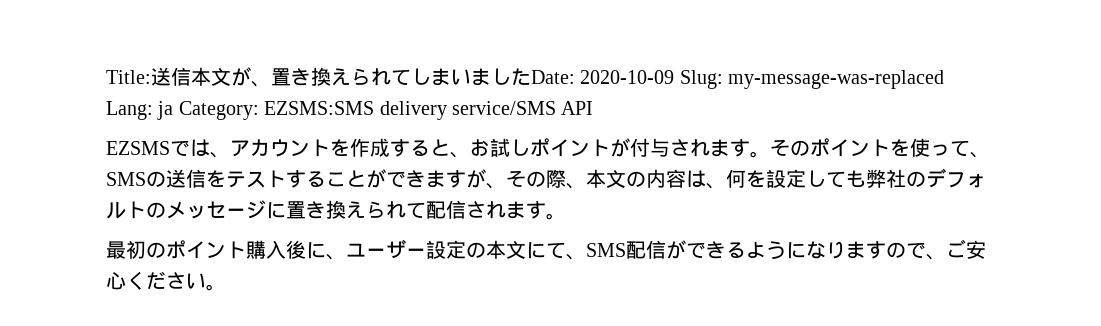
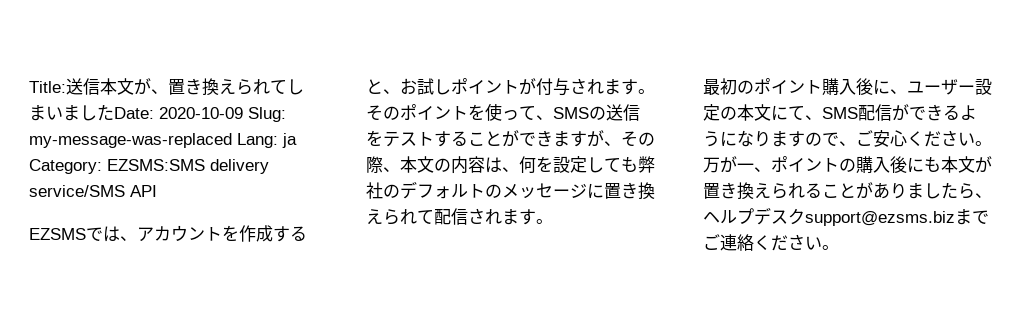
(226, 287) none -> [703,156,992,174] [703,182,992,200] [703,207,989,226] [703,234,839,251] 万が一、ポイントの購入後にも本文が置き換えられることがありましたら、ヘルプデスクsupport@ezsms.bizまでご連絡ください。

